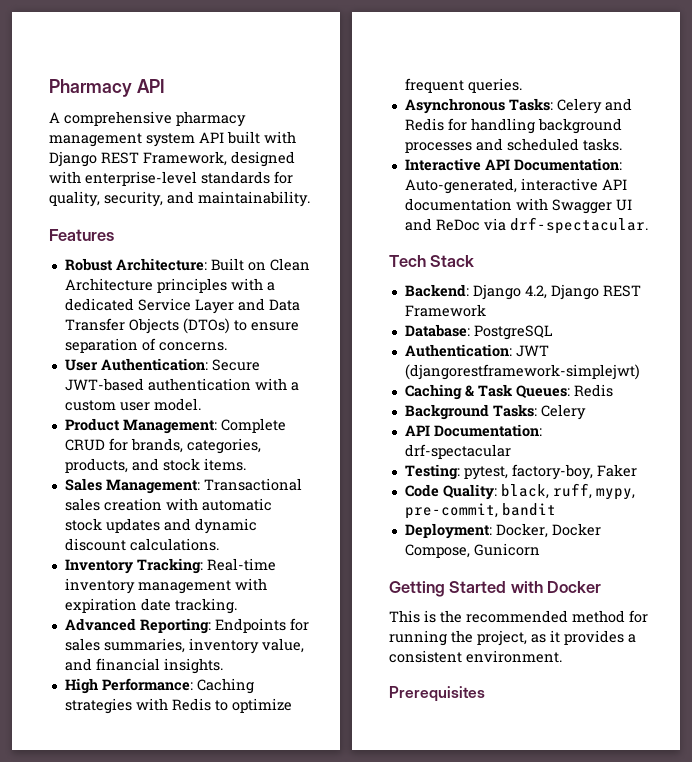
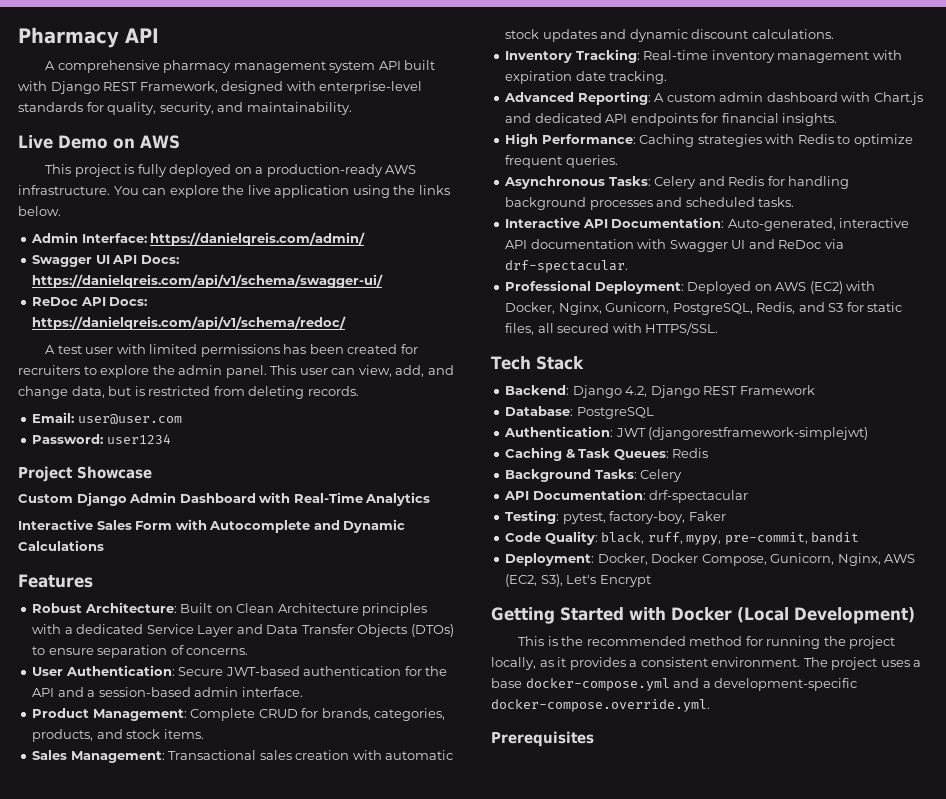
(310, 199) none -> [18,135,180,149] [45,164,417,177] [18,185,450,198] [18,206,61,216] [31,232,366,246] [32,255,179,267] [32,274,384,288] [32,297,148,306] [32,316,347,330] [45,344,418,357] [18,365,454,378] [18,386,359,399] [32,412,182,424] [32,434,171,444] [18,466,152,482] [18,492,431,506] [18,519,406,533] [18,540,104,551] // Live Demo on AWS // This project is fully deployed on a production-ready AWS infrastructure. You can explore the live application using the links below. // Admin Interface: https://danielqreis.com/admin/ // Swagger UI API Docs: https://danielqreis.com/api/v1/schema/swagger-ui/ // ReDoc API Docs: https://danielqreis.com/api/v1/schema/redoc/ // A test user with limited permissions has been created for recruiters to explore the admin panel. This user can view, add, and change data, but is restricted from deleting records. // Email: user@user.com // Password: user1234 // Project Showcase // Custom Django Admin Dashboard with Real-Time Analytics // Interactive Sales Form with Autocomplete and Dynamic Calculations
[254,378,299,391] [64,398,201,411] with a custom user model. -> [404,666,448,676] [32,687,303,697] for the API and a session-based admin interface.
[214,618,309,633] [64,638,304,654] [64,658,92,671] Endpoints for sales summaries, inventory value, and -> [654,92,923,105] [505,113,719,126] A custom admin dashboard with Chart.js and dedicated API endpoints for
(648, 225) none -> [505,280,876,294] [505,302,903,315] [505,322,719,335] // Professional Deployment: Deployed on AWS (EC2) with Docker, Nginx, Gunicorn, PostgreSQL, Redis, and S3 for static files, all secured with HTTPS/SSL.
[473,543,540,556] Gunicorn -> [770,553,916,566] [505,574,651,587] Gunicorn, Nginx, AWS (EC2, S3), Let's Encrypt
(602, 587) none -> [737,607,915,624] (Local Development)
[477,630,527,646] project, -> [849,636,896,649] [491,657,536,670] project locally,
(562, 656) none -> [803,657,922,670] [491,678,858,691] [491,699,710,712] The project uses a base docker-compose.yml and a development-specific docker-compose.override.yml.

